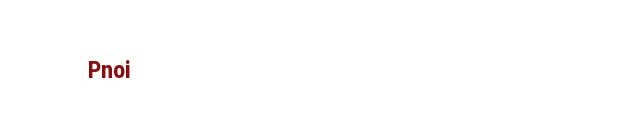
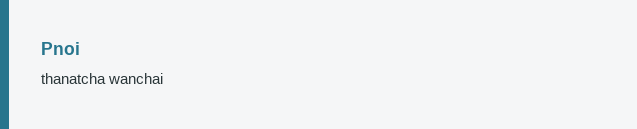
(131, 69) none -> [41,73,164,84] // thanatcha wanchai

